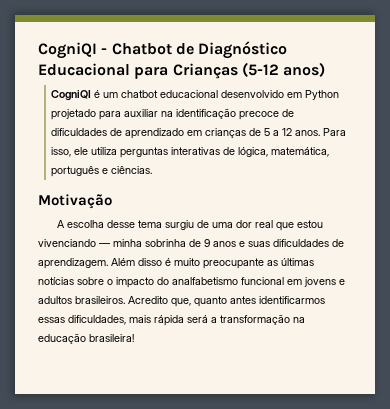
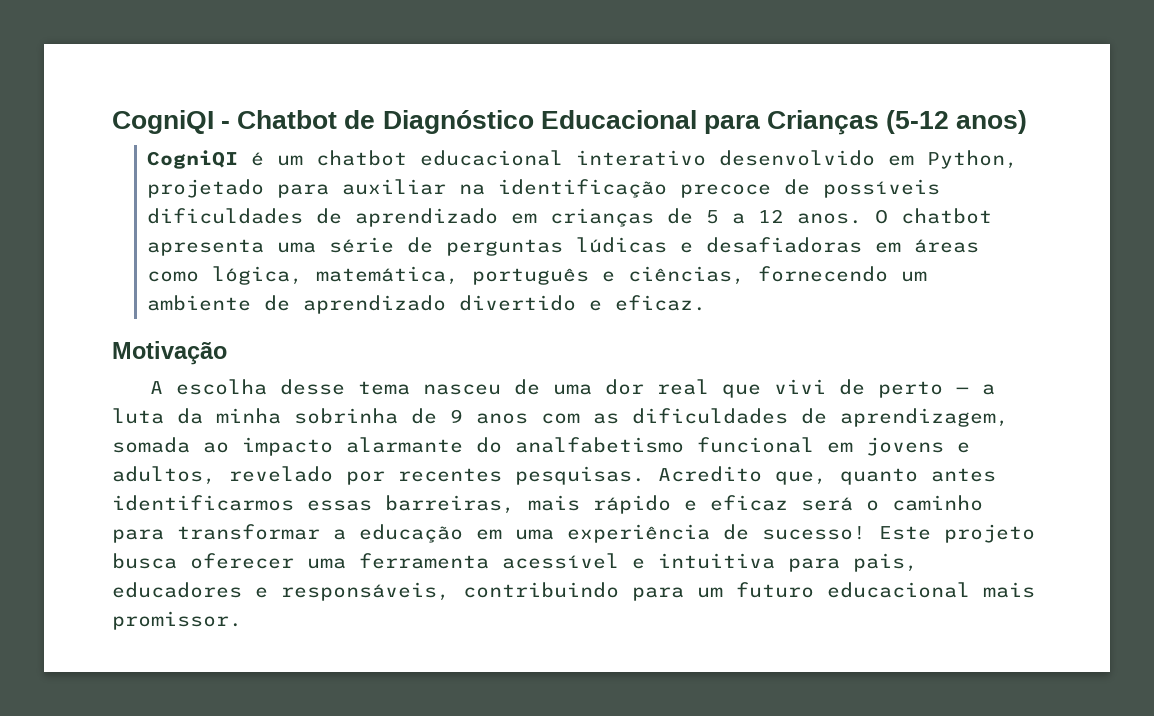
(219, 94) none -> [576,150,707,166] interativo
[305,90,340,100] Python -> [927,150,1019,169] Python,
(295, 113) none -> [823,179,941,198] possíveis
[323,128,347,136] [51,147,330,158] [51,166,153,177] Para isso, ele utiliza perguntas interativas de lógica, matemática, português e ciências. -> [875,208,993,224] [147,237,980,256] [147,266,928,285] [147,295,707,314] O chatbot apresenta uma série de perguntas lúdicas e desafiadoras em áreas como lógica, matemática, português e ciências, fornecendo um ambiente de aprendizado divertido e eficaz.
[164,220,194,230] surgiu -> [423,384,502,395] nasceu
[296,220,323,228] [38,239,110,247] estou vivenciando — -> [774,379,996,398] [112,408,203,424] vivi de perto — a luta da
[239,239,344,247] [38,258,314,269] [38,277,154,288] e suas dificuldades de aprendizagem. Além disso é muito preocupante as últimas notícias sobre o impacto -> [541,408,1009,427] [112,437,463,456] com as dificuldades de aprendizagem, somada ao impacto alarmante
[38,296,125,304] adultos brasileiros. -> [112,466,645,485] adultos, revelado por recentes pesquisas.
[68,314,305,326] [38,333,134,344] dificuldades, mais rápida será a transformação na educação brasileira! -> [385,495,983,514] [112,524,1035,543] [112,553,918,572] [112,582,1035,601] [112,611,242,630] barreiras, mais rápido e eficaz será o caminho para transformar a educação em uma experiência de sucesso! Este projeto busca oferecer uma ferramenta acessível e intuitiva para pais, educadores e responsáveis, contribuindo para um futuro educacional mais promissor.

